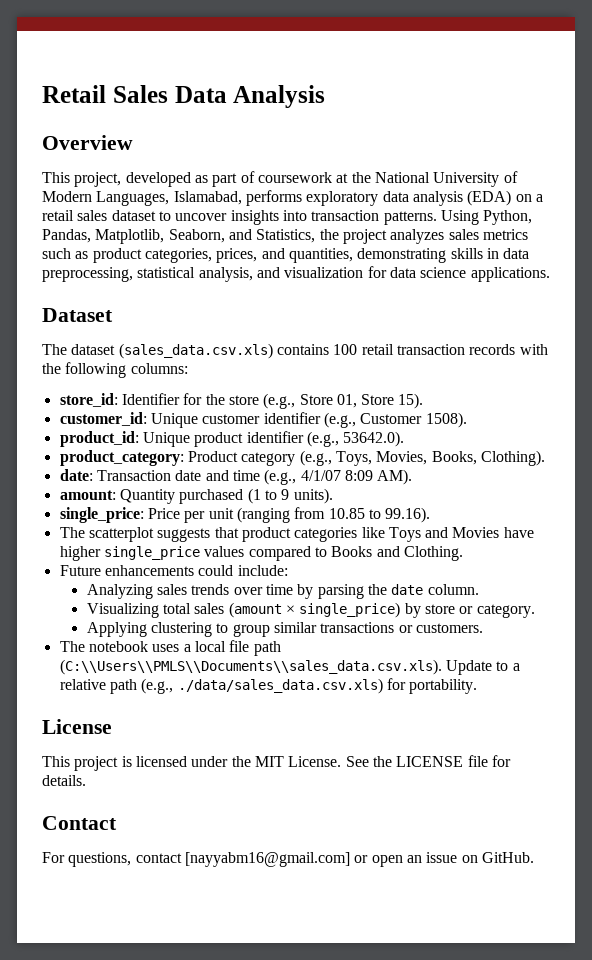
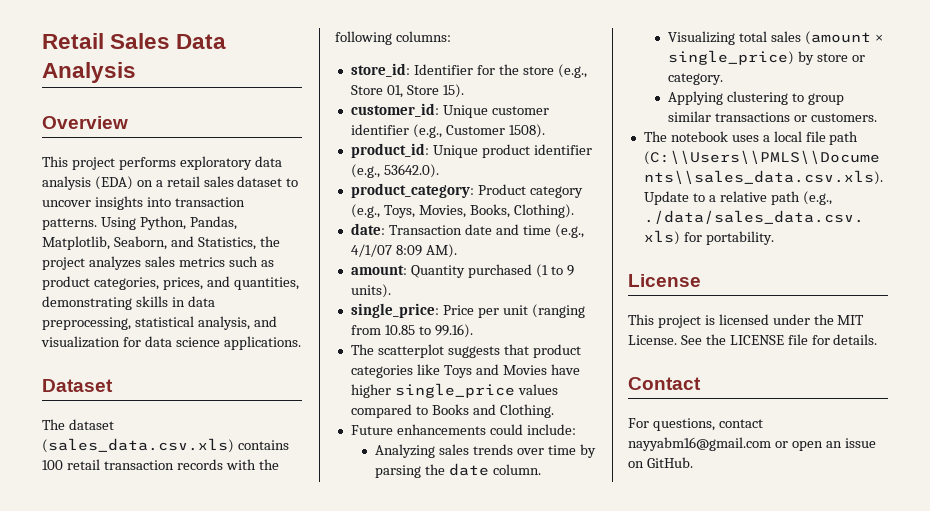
[74,171,518,187] [42,191,242,206] project, developed as part of coursework at the National University of Modern Languages, Islamabad, -> [71,157,115,170] project
[184,852,350,867] [nayyabm16@gmail.com] -> [628,437,771,451] nayyabm16@gmail.com

